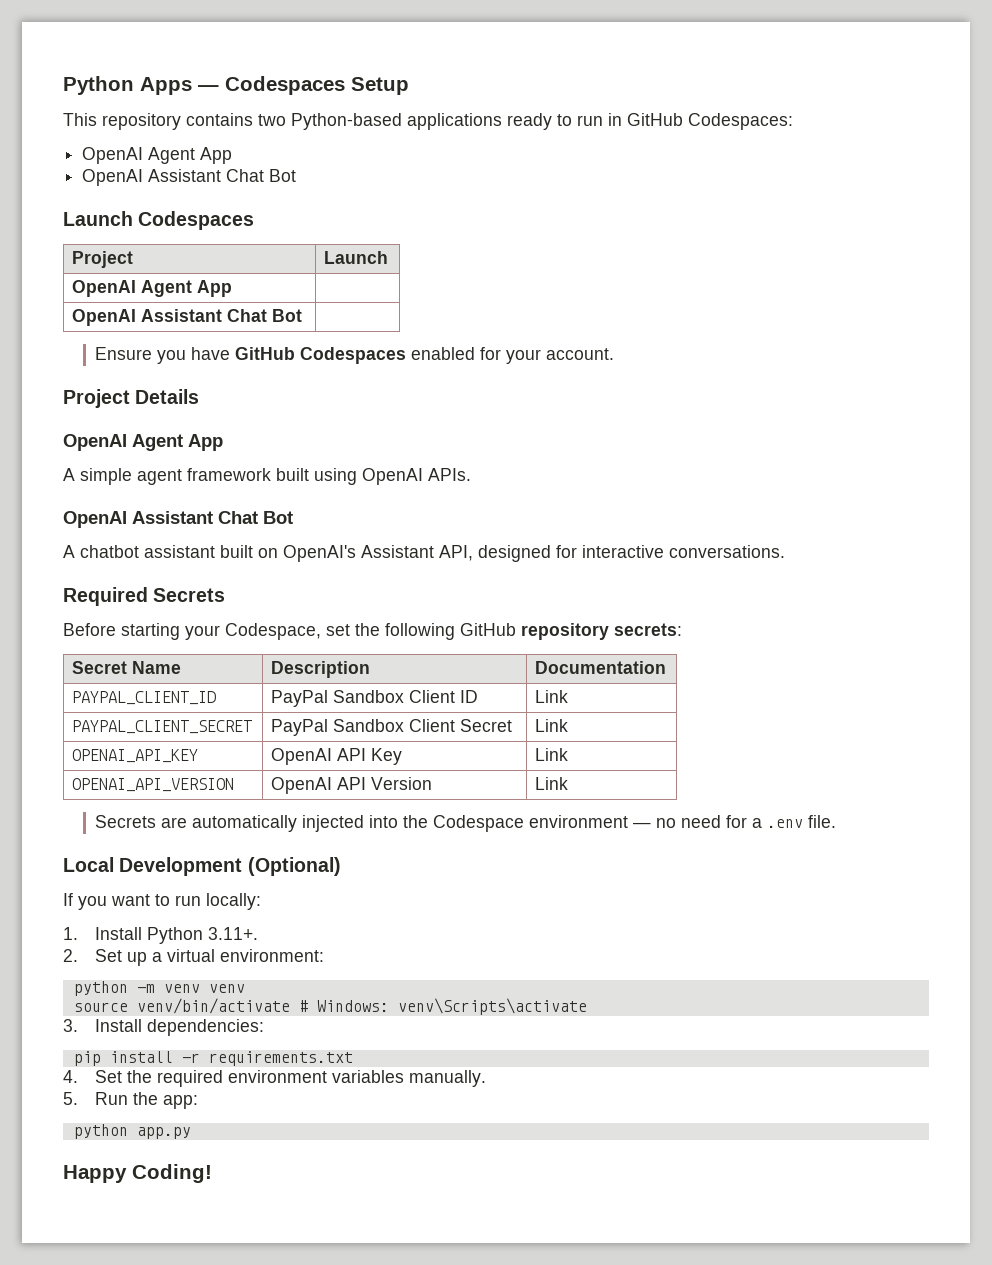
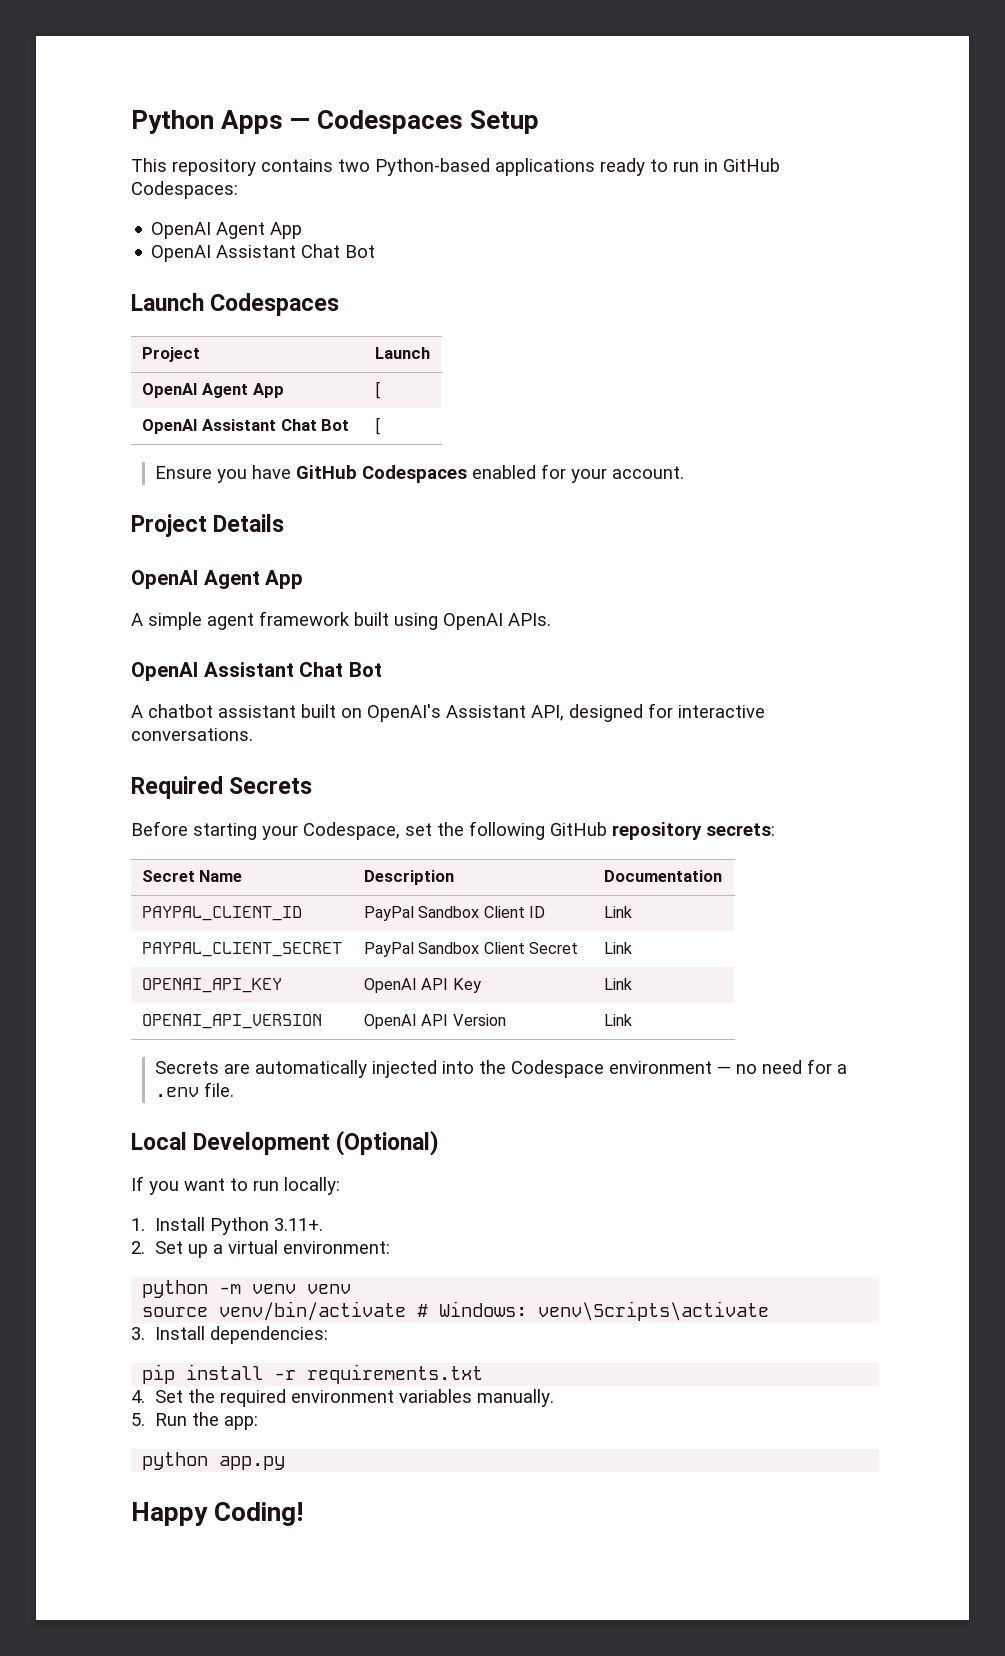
(233, 288) none -> [374,381,380,399] [
(303, 315) none -> [374,417,380,435] [

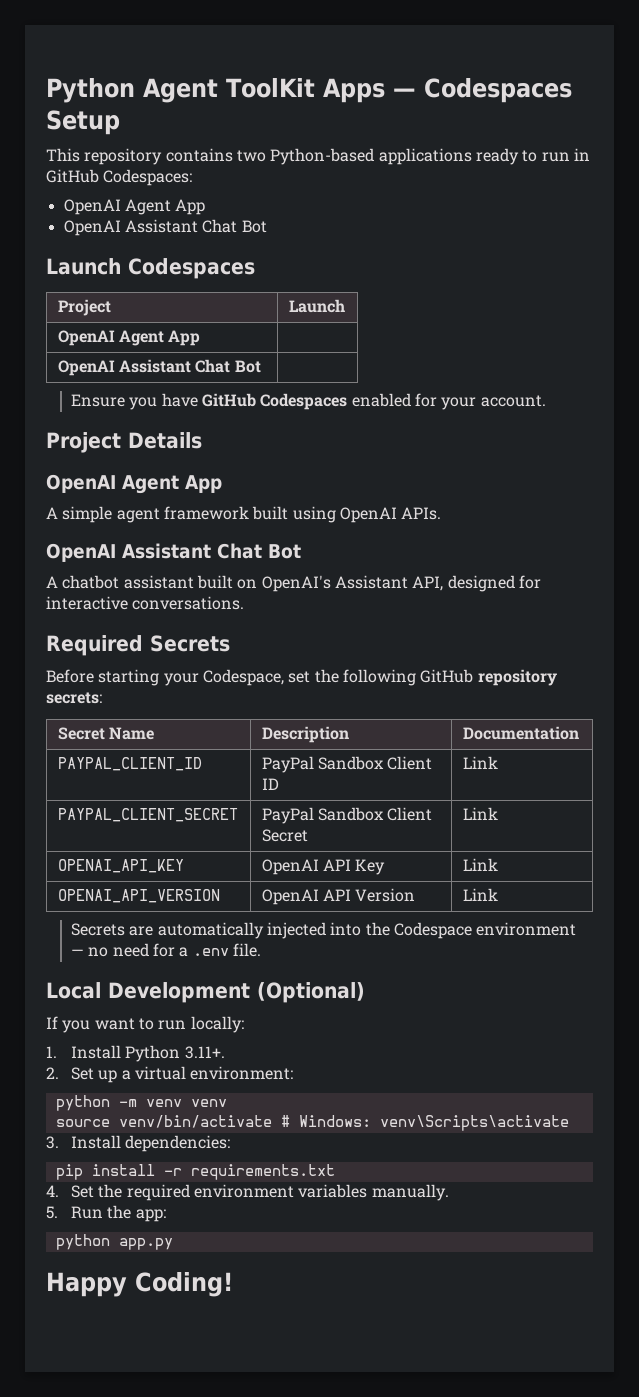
[131,110,214,134] Python -> [46,78,315,103] Python Agent ToolKit
[374,381,380,399] [ -> (201, 338) none
[374,417,380,435] [ -> (261, 366) none

